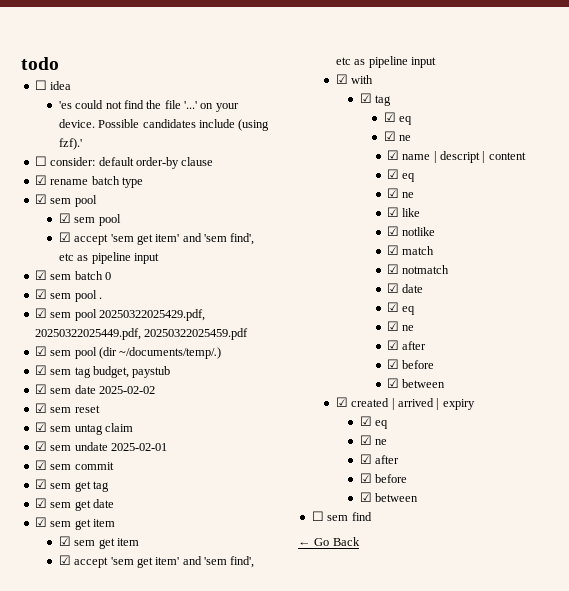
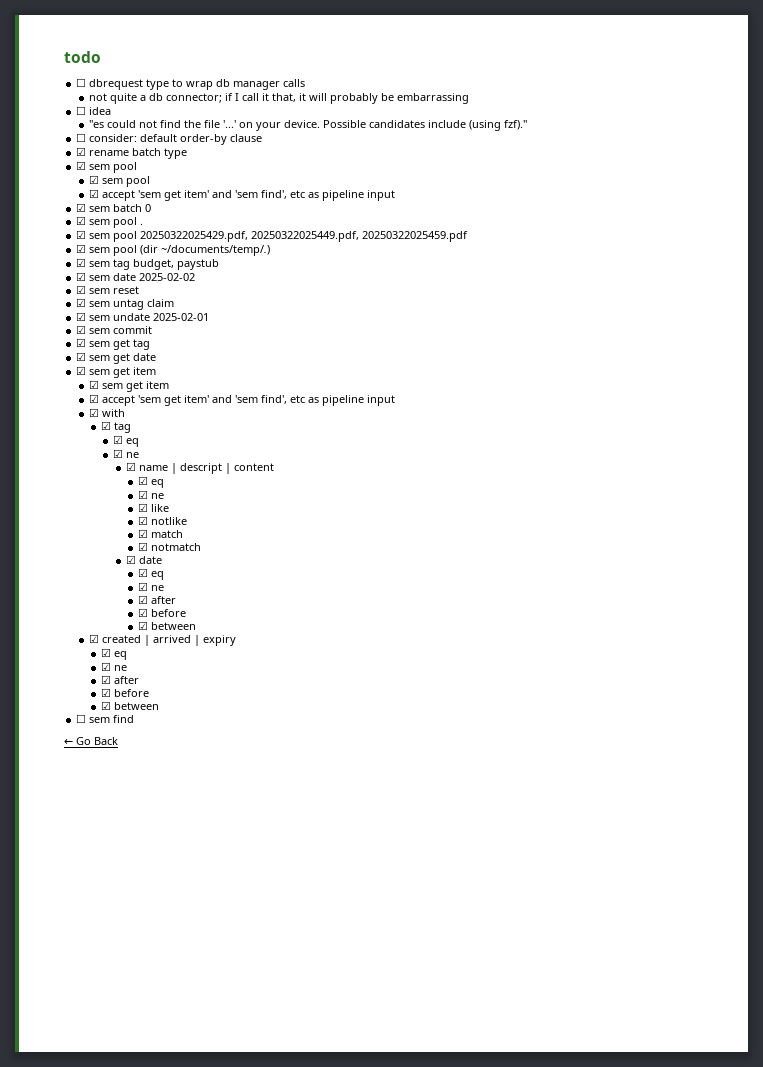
(59, 63) none -> [76,78,306,90] [88,93,469,104] // ☐ dbrequest type to wrap db manager calls // not quite a db connector; if I call it that, it will probably be embarrassing
[58,101,72,109] 'es -> [88,120,104,128] "es
[58,138,82,150] fzf).' -> [503,120,527,130] fzf)."

